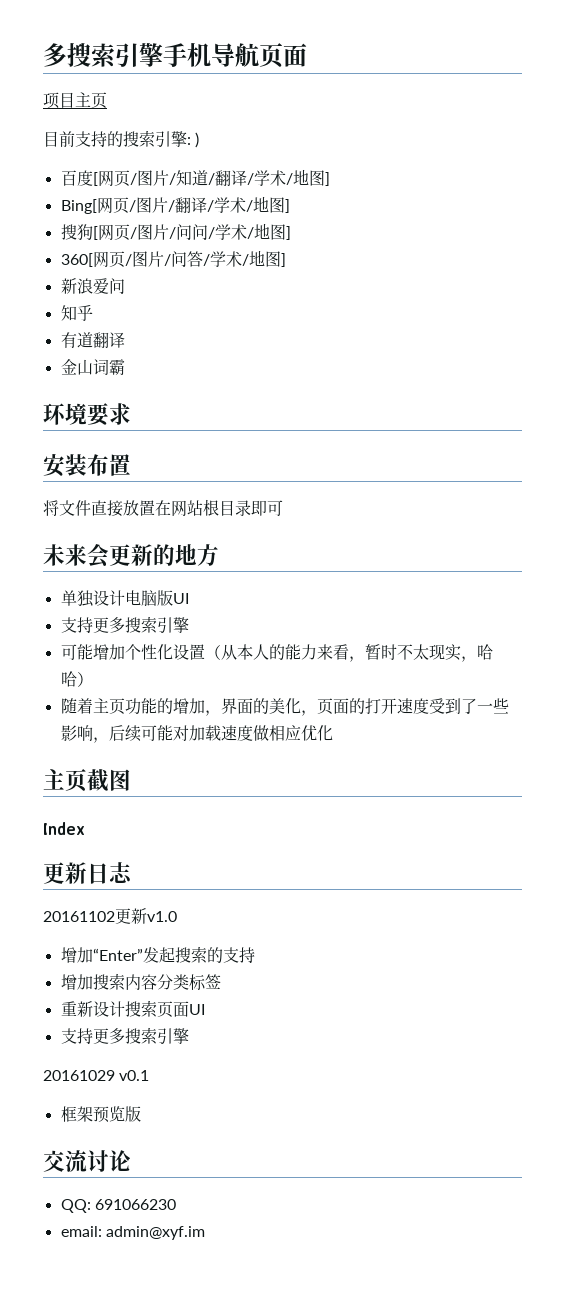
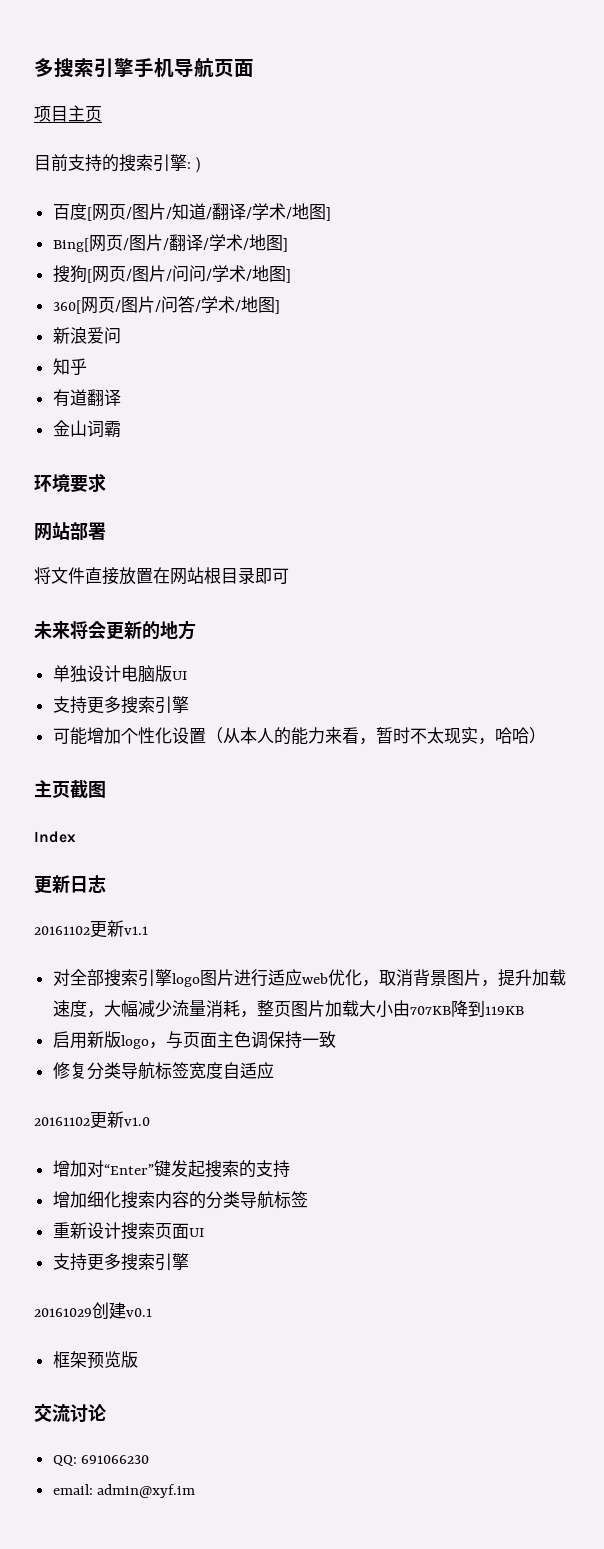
[43,454,131,477] 安装布置 -> [34,522,106,541] 网站部署
(87, 555) none -> [70,621,88,639] 将
[60,698,509,716] [60,725,333,743] // 随着主页功能的增加，界面的美化，页面的打开速度受到了一些影响，后续可能对加载速度做相应优化 -> (546, 735) none
(133, 872) none -> [34,920,148,938] [52,969,566,987] [52,1000,524,1018] [52,1031,336,1049] [52,1062,274,1080] // 20161102更新v1.1 // 对全部搜索引擎logo图片进行适应web优化，取消背景图片，提升加载速度，大幅减少流量消耗，整页图片加载大小由707KB降到119KB // 启用新版logo，与页面主色调保持一致 // 修复分类导航标签宽度自适应
[92,948,143,961] “Enter” -> [86,1160,171,1177] 对“Enter”键
(93, 982) none -> [86,1191,121,1208] 细化
[156,974,189,990] 分类 -> [188,1191,274,1209] 的分类导航
(115, 1075) none -> [92,1302,126,1320] 创建

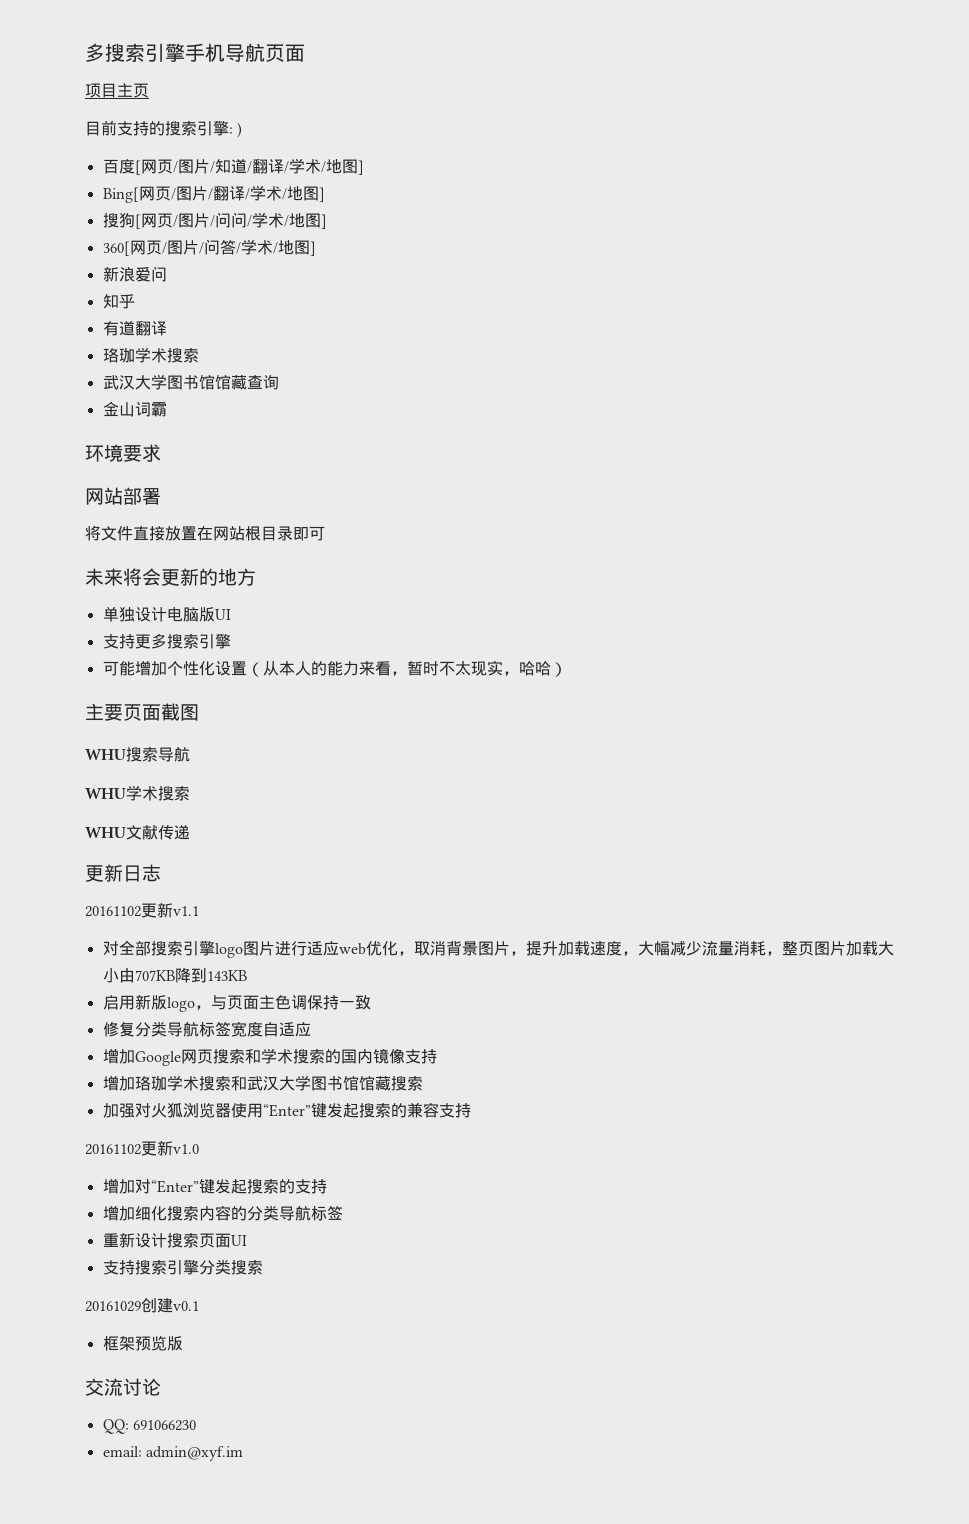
(121, 397) none -> [102,347,199,363] [102,374,279,390] // 珞珈学术搜索 // 武汉大学图书馆馆藏查询
[52,781,70,798] 页 -> [104,704,161,721] 要页面
[34,831,76,843] Index -> [85,746,190,762] [85,785,190,801] [85,825,190,840] WHU搜索导航 // WHU学术搜索 // WHU文献传递
[484,1006,524,1015] 119KB -> [206,970,247,981] 143KB
(274, 1070) none -> [102,1048,437,1066] [102,1075,423,1091] [102,1102,471,1118] // 增加Google网页搜索和学术搜索的国内镜像支持 // 增加珞珈学术搜索和武汉大学图书馆馆藏搜索 // 加强对火狐浏览器使用“Enter”键发起搜索的兼容支持
[86,1253,189,1271] 更多搜索引擎 -> [134,1259,263,1275] 搜索引擎分类搜索

